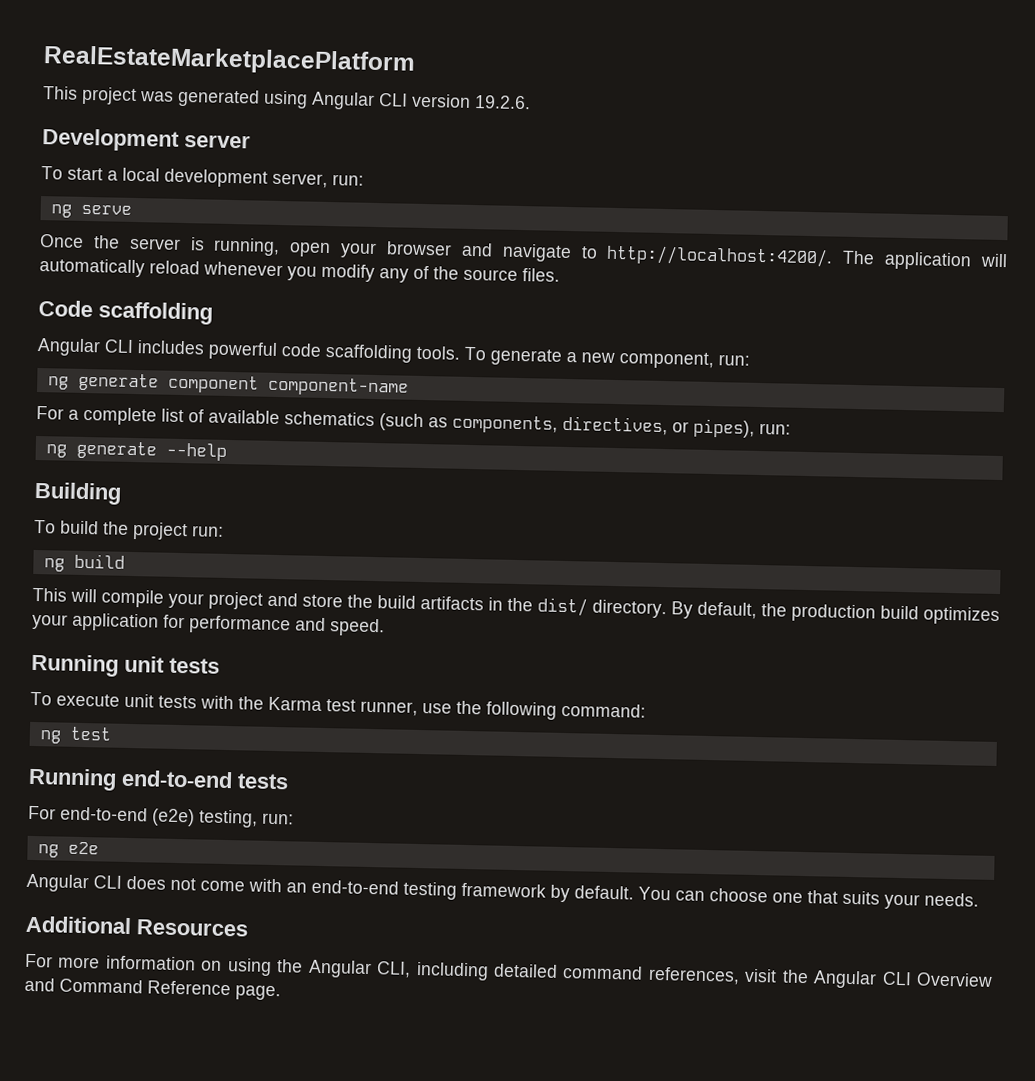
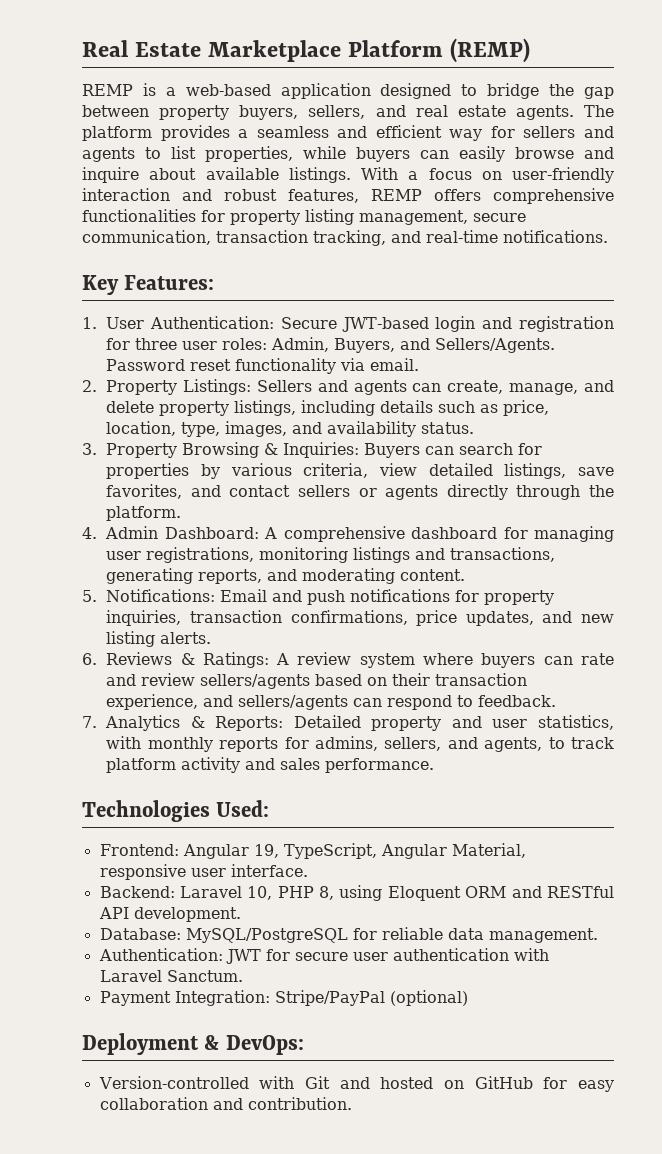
[43,45,416,76] [43,86,531,110] [42,128,251,152] [41,166,364,188] [50,204,132,218] [39,234,1009,271] [39,258,560,283] [38,300,213,325] [37,338,750,370] [47,372,409,397] [36,405,791,438] [45,440,227,461] [34,481,122,505] [34,519,224,541] [43,553,125,572] [32,587,1000,626] [32,612,385,637] [31,653,220,677] [30,691,646,720] [39,726,112,744] [28,767,289,791] [28,805,294,828] [37,841,99,858] [26,873,979,910] [25,915,249,937] [25,953,993,989] [24,977,281,1001] RealEstateMarketplacePlatform // This project was generated using Angular CLI version 19.2.6. // Development server // To start a local development server, run: // ng serve // Once the server is running, open your browser and navigate to http://localhost:4200/. The application will automatically reload whenever you modify any of the source files. // Code scaffolding // Angular CLI includes powerful code scaffolding tools. To generate a new component, run: // ng generate component component-name // For a complete list of available schematics (such as components, directives, or pipes), run: // ng generate --help // Building // To build the project run: // ng build // This will compile your project and store the build artifacts in the dist/ directory. By default, the production build optimizes your application for performance and speed. // Running unit tests // To execute unit tests with the Karma test runner, use the following command: // ng test // Running end-to-end tests // For end-to-end (e2e) testing, run: // ng e2e // Angular CLI does not come with an end-to-end testing framework by default. You can choose one that suits your needs. // Additional Resources // For more information on using the Angular CLI, including detailed command references, visit the Angular CLI Overview and Command Reference page. -> [82,38,531,63] [82,83,615,99] [82,105,614,120] [82,125,614,141] [82,146,614,162] [82,167,614,183] [82,188,614,204] [82,209,526,225] [82,230,608,246] [82,275,215,295] [82,316,615,332] [106,337,556,353] [106,358,420,374] [82,379,614,395] [106,400,550,416] [106,421,475,437] [82,442,543,458] [106,463,614,479] [106,484,614,500] [106,506,182,521] [82,526,615,542] [106,547,556,563] [106,568,466,584] [82,589,555,605] [106,610,614,626] [106,631,212,647] [82,652,615,668] [106,673,528,689] [106,694,557,710] [82,715,614,731] [106,736,614,752] [106,757,435,773] [82,800,270,822] [99,843,526,859] [99,864,308,880] [99,885,614,901] [98,907,241,922] [99,927,598,943] [98,948,549,964] [99,970,243,982] [99,990,468,1006] [82,1033,304,1055] [98,1076,614,1092] [99,1097,352,1110] Real Estate Marketplace Platform (REMP) // REMP is a web-based application designed to bridge the gap between property buyers, sellers, and real estate agents. The platform provides a seamless and efficient way for sellers and agents to list properties, while buyers can easily browse and inquire about available listings. With a focus on user-friendly interaction and robust features, REMP offers comprehensive functionalities for property listing management, secure communication, transaction tracking, and real-time notifications. // Key Features: // 1. User Authentication: Secure JWT-based login and registration for three user roles: Admin, Buyers, and Sellers/Agents. Password reset functionality via email. // 2. Property Listings: Sellers and agents can create, manage, and delete property listings, including details such as price, location, type, images, and availability status. // 3. Property Browsing & Inquiries: Buyers can search for properties by various criteria, view detailed listings, save favorites, and contact sellers or agents directly through the platform. // 4. Admin Dashboard: A comprehensive dashboard for managing user registrations, monitoring listings and transactions, generating reports, and moderating content. // 5. Notifications: Email and push notifications for property inquiries, transaction confirmations, price updates, and new listing alerts. // 6. Reviews & Ratings: A review system where buyers can rate and review sellers/agents based on their transaction experience, and sellers/agents can respond to feedback. // 7. Analytics & Reports: Detailed property and user statistics, with monthly reports for admins, sellers, and agents, to track platform activity and sales performance. // Technologies Used: // Frontend: Angular 19, TypeScript, Angular Material, responsive user interface. // Backend: Laravel 10, PHP 8, using Eloquent ORM and RESTful API development. // Database: MySQL/PostgreSQL for reliable data management. // Authentication: JWT for secure user authentication with Laravel Sanctum. // Payment Integration: Stripe/PayPal (optional) // Deployment & DevOps: // Version-controlled with Git and hosted on GitHub for easy collaboration and contribution.

